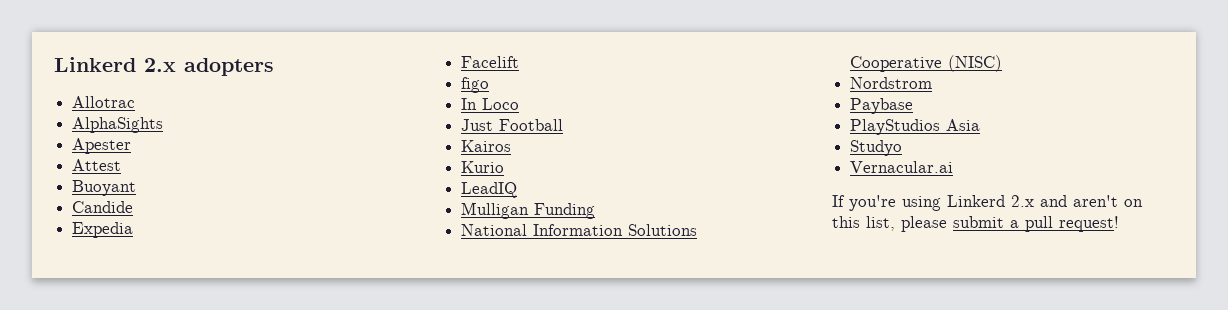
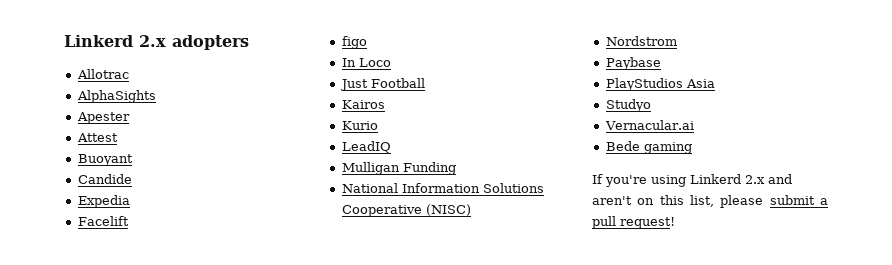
(954, 167) none -> [605,141,692,154] // Bede gaming

